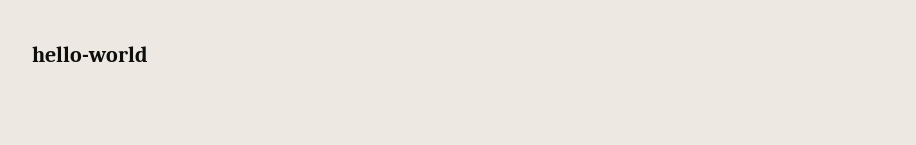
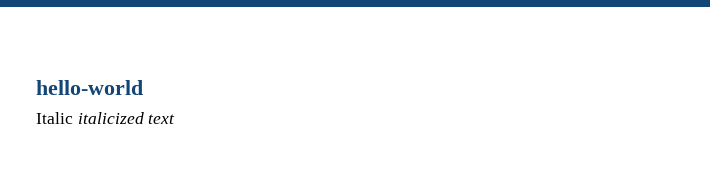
(148, 54) none -> [36,112,176,124] // Italic italicized text

